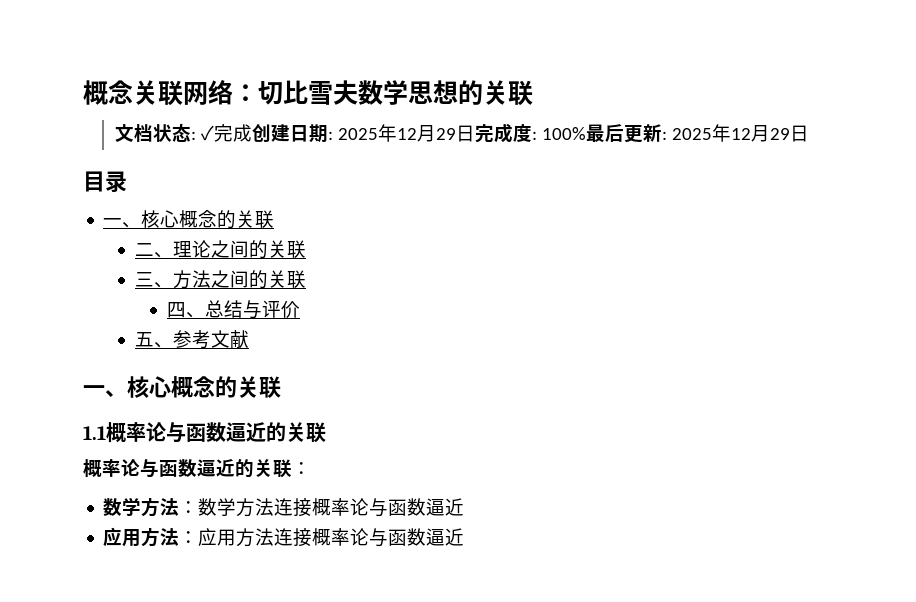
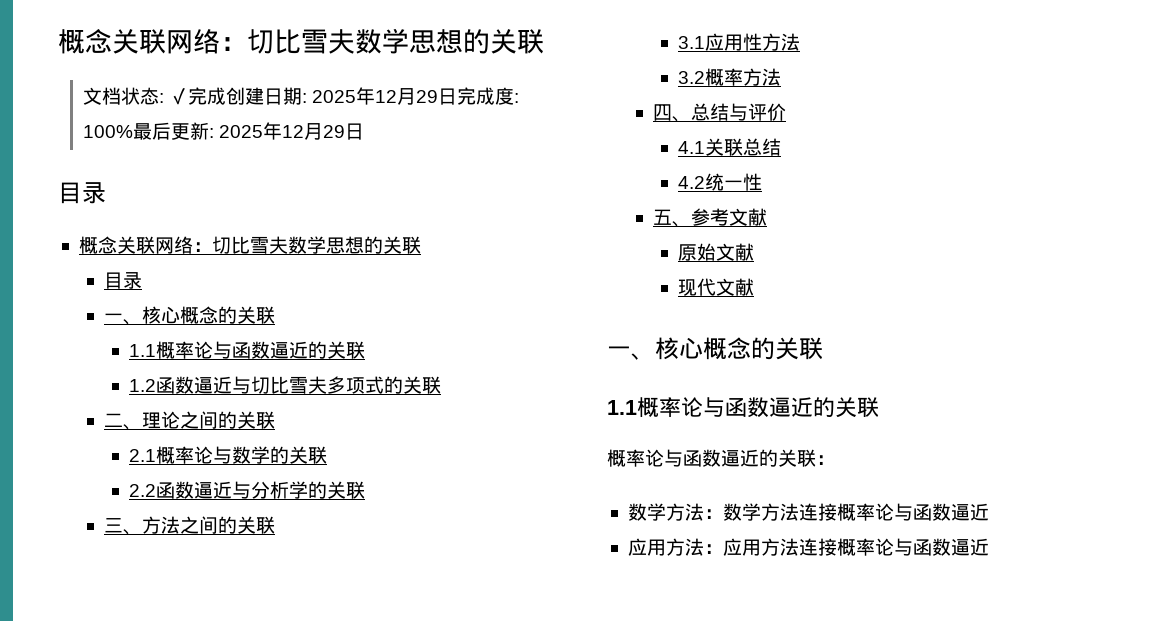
[103,210,275,229] // 一、核心概念的关联 -> [78,236,421,254] [104,272,143,289] [104,306,276,325] [129,341,366,359] [129,376,442,394] // 概念关联网络：切比雪夫数学思想的关联 // 目录 // 一、核心概念的关联 // 1.1概率论与函数逼近的关联 // 1.2函数逼近与切比雪夫多项式的关联
(306, 249) none -> [129,446,328,464] [129,481,366,499] // 2.1概率论与数学的关联 // 2.2函数逼近与分析学的关联
[166,300,300,319] 四、总结与评价 -> [678,33,801,51] [678,68,782,86] [653,103,787,122] [678,138,782,156] [678,173,763,191] 3.1应用性方法 // 3.2概率方法 // 四、总结与评价 // 4.1关联总结 // 4.2统一性
(249, 339) none -> [678,243,755,261] [678,278,755,296] // 原始文献 // 现代文献

